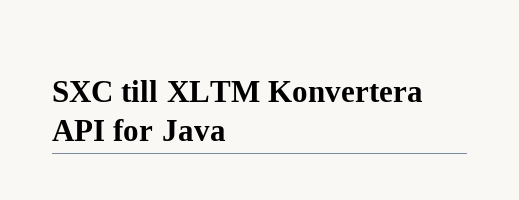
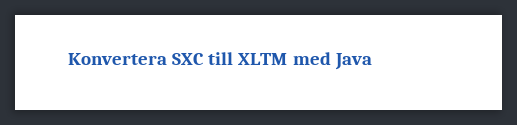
(52, 91) none -> [68,53,167,65] Konvertera
[268,81,424,102] [52,119,154,141] Konvertera API for -> [292,52,331,65] med

